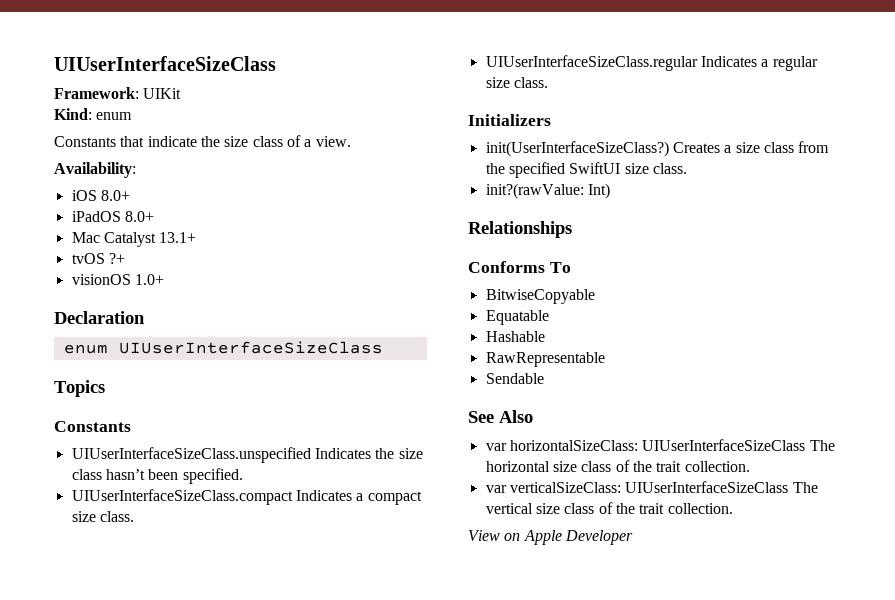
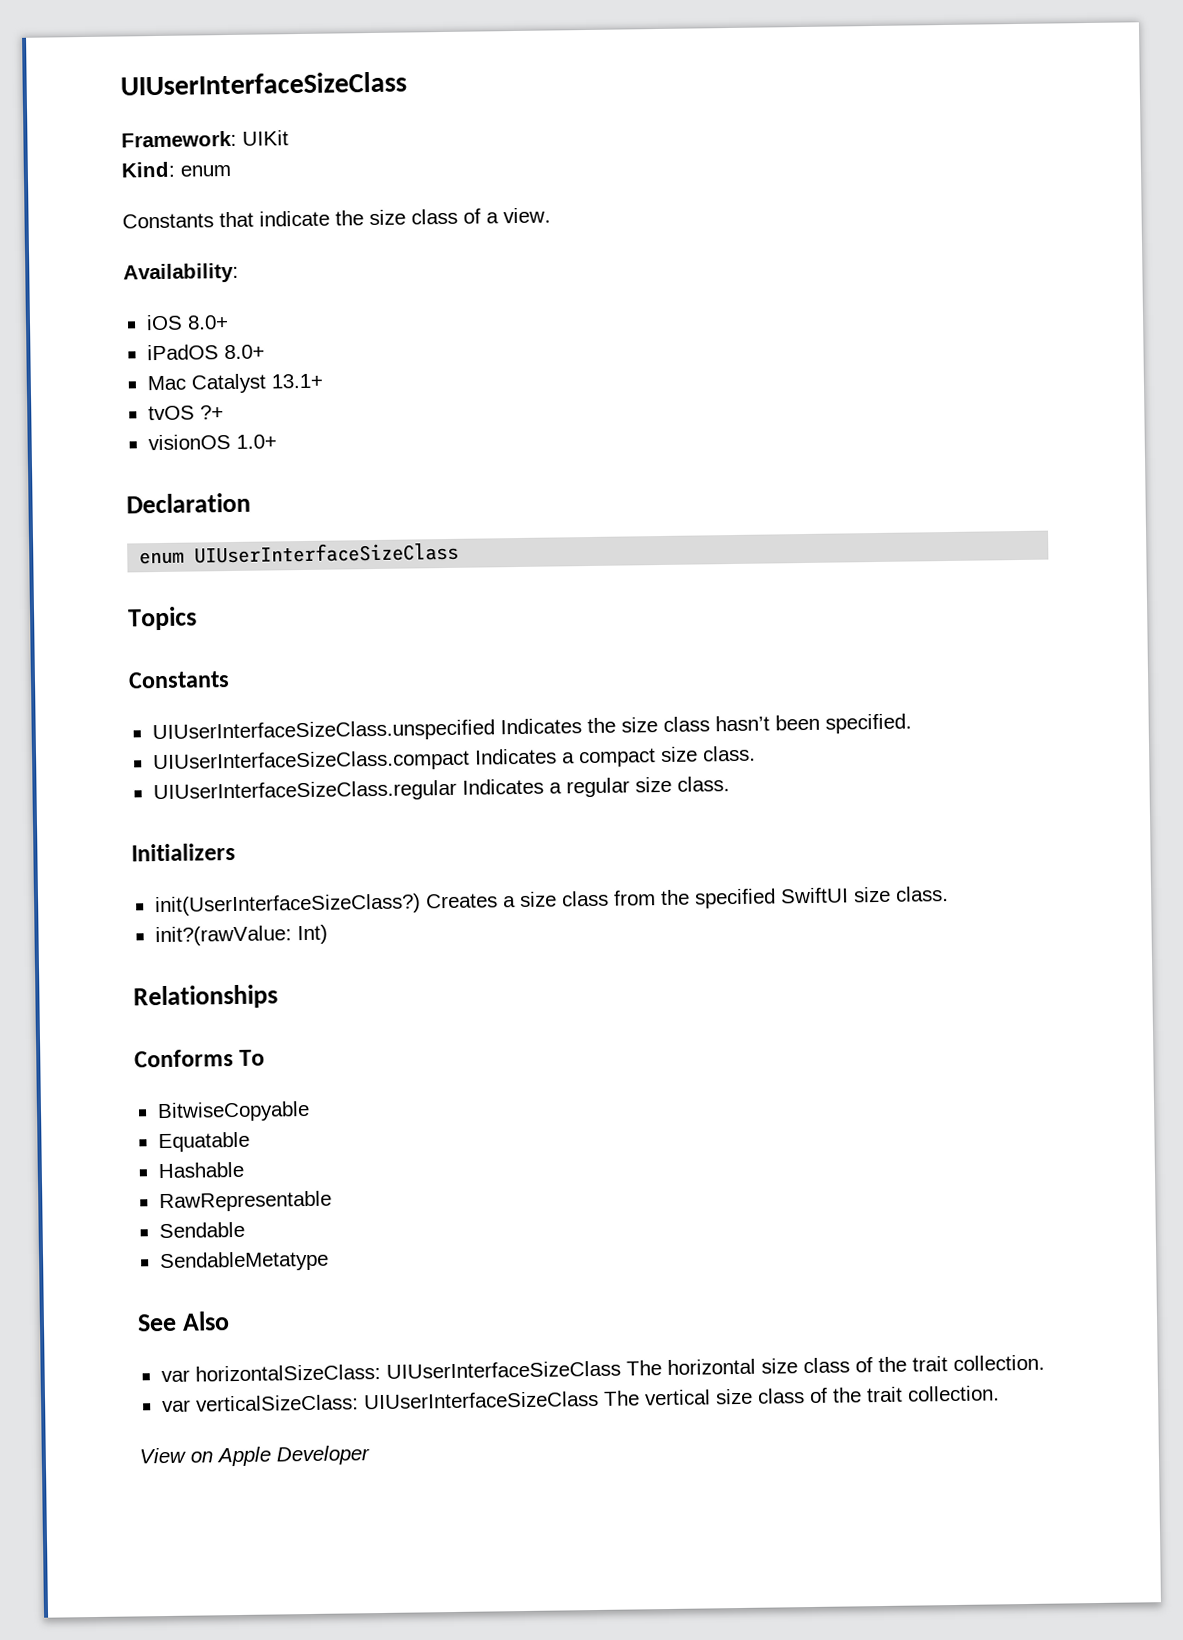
(544, 378) none -> [159,1250,329,1273] // SendableMetatype

